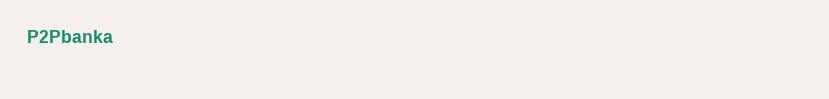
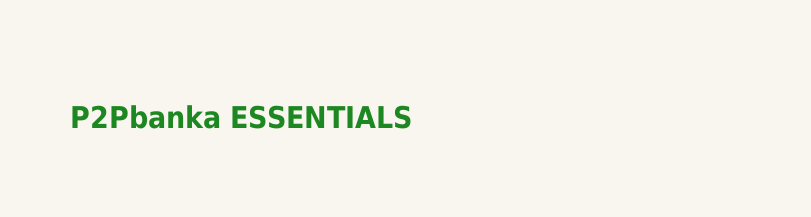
(113, 36) none -> [230,105,412,129] ESSENTIALS

